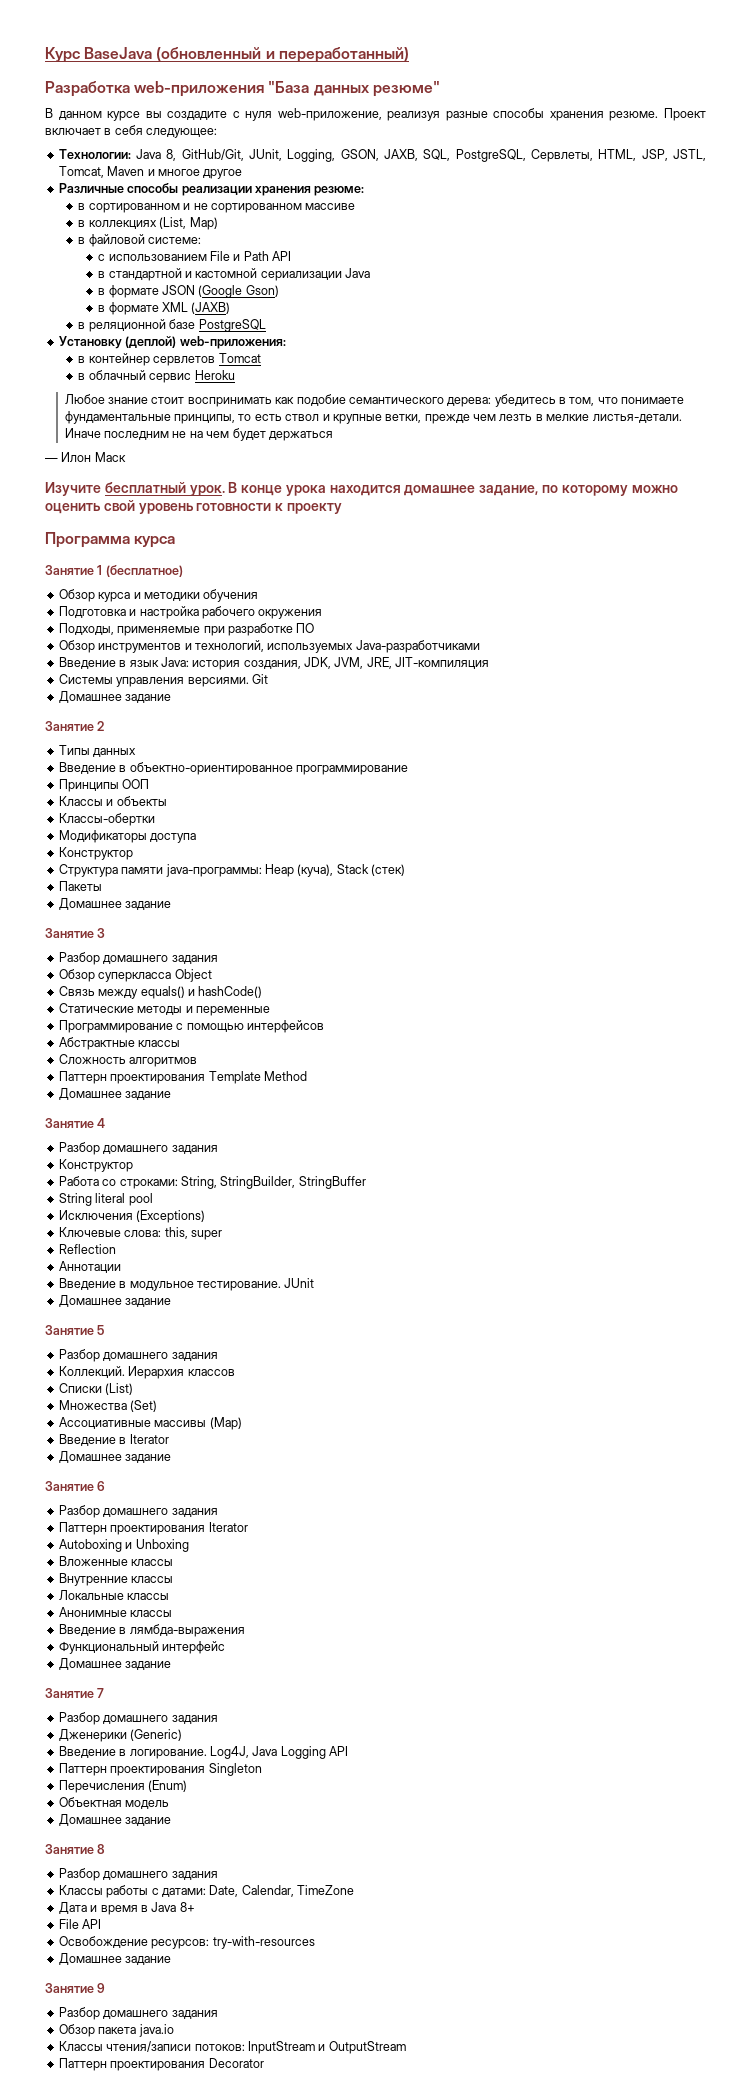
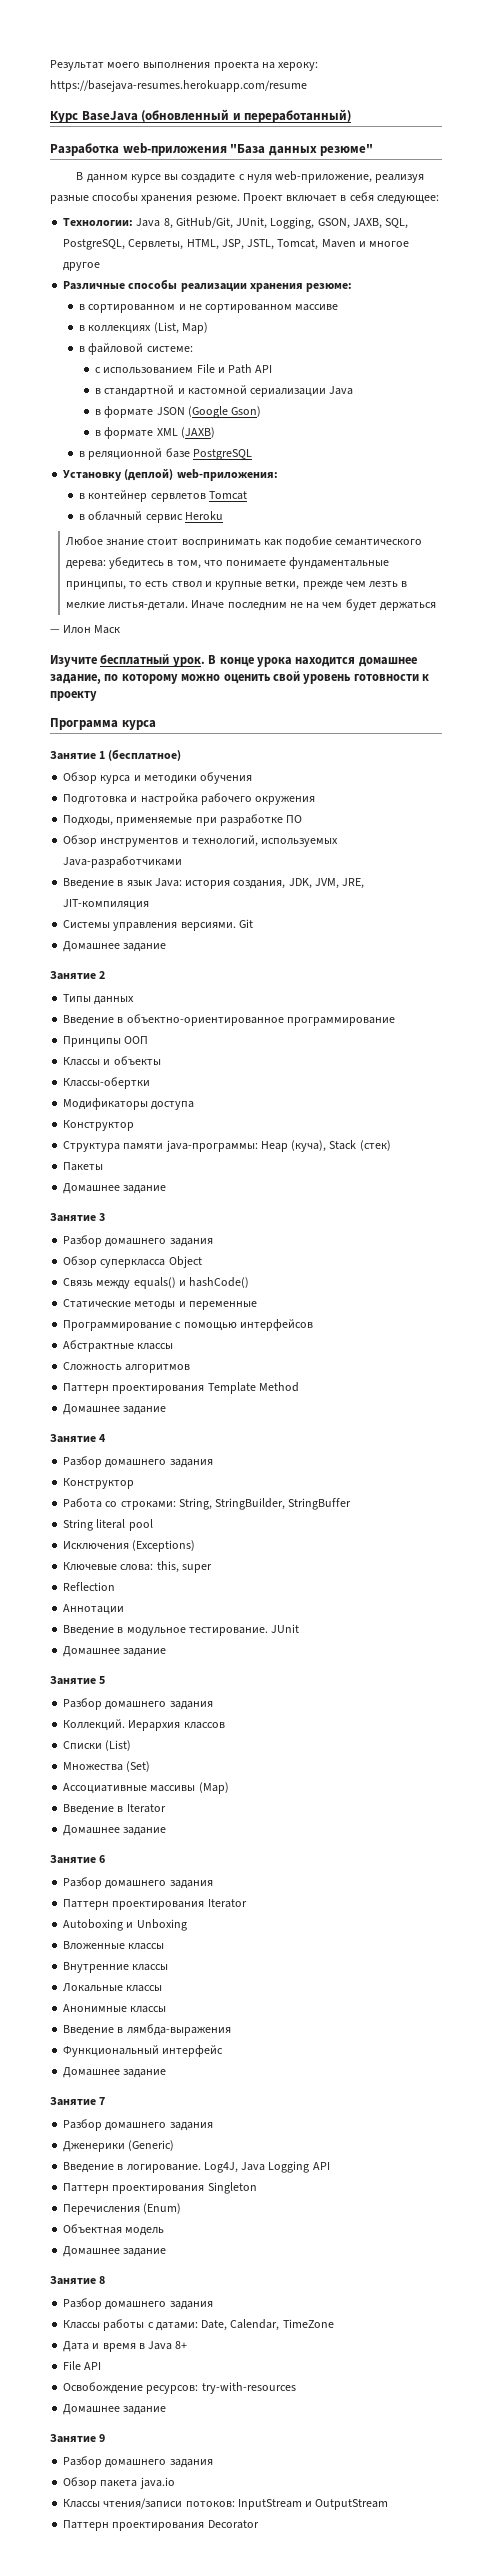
(45, 55) none -> [50,60,319,71] [50,80,307,92] Результат моего выполнения проекта на хероку: https://basejava-resumes.herokuapp.com/resume //

